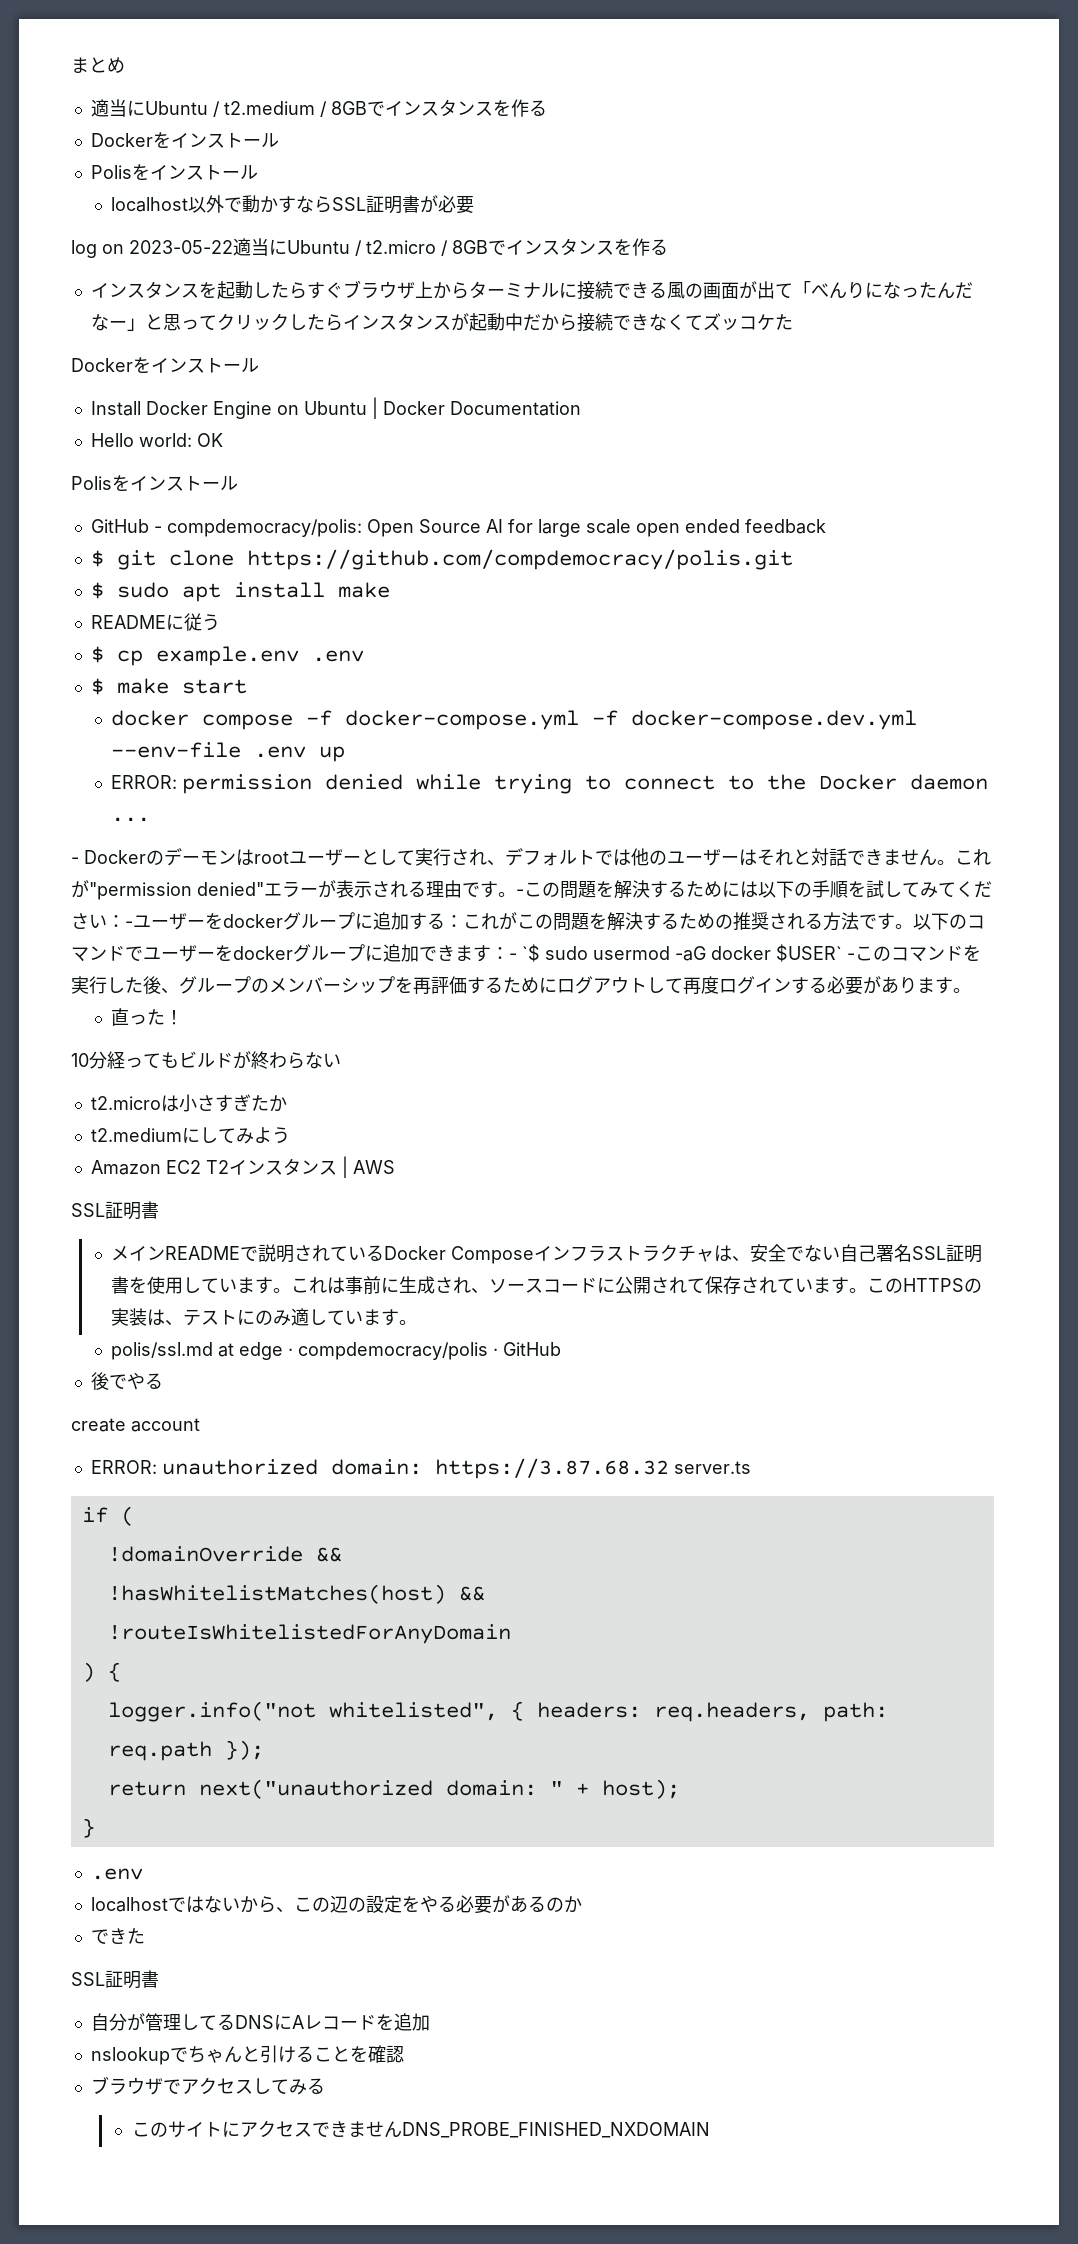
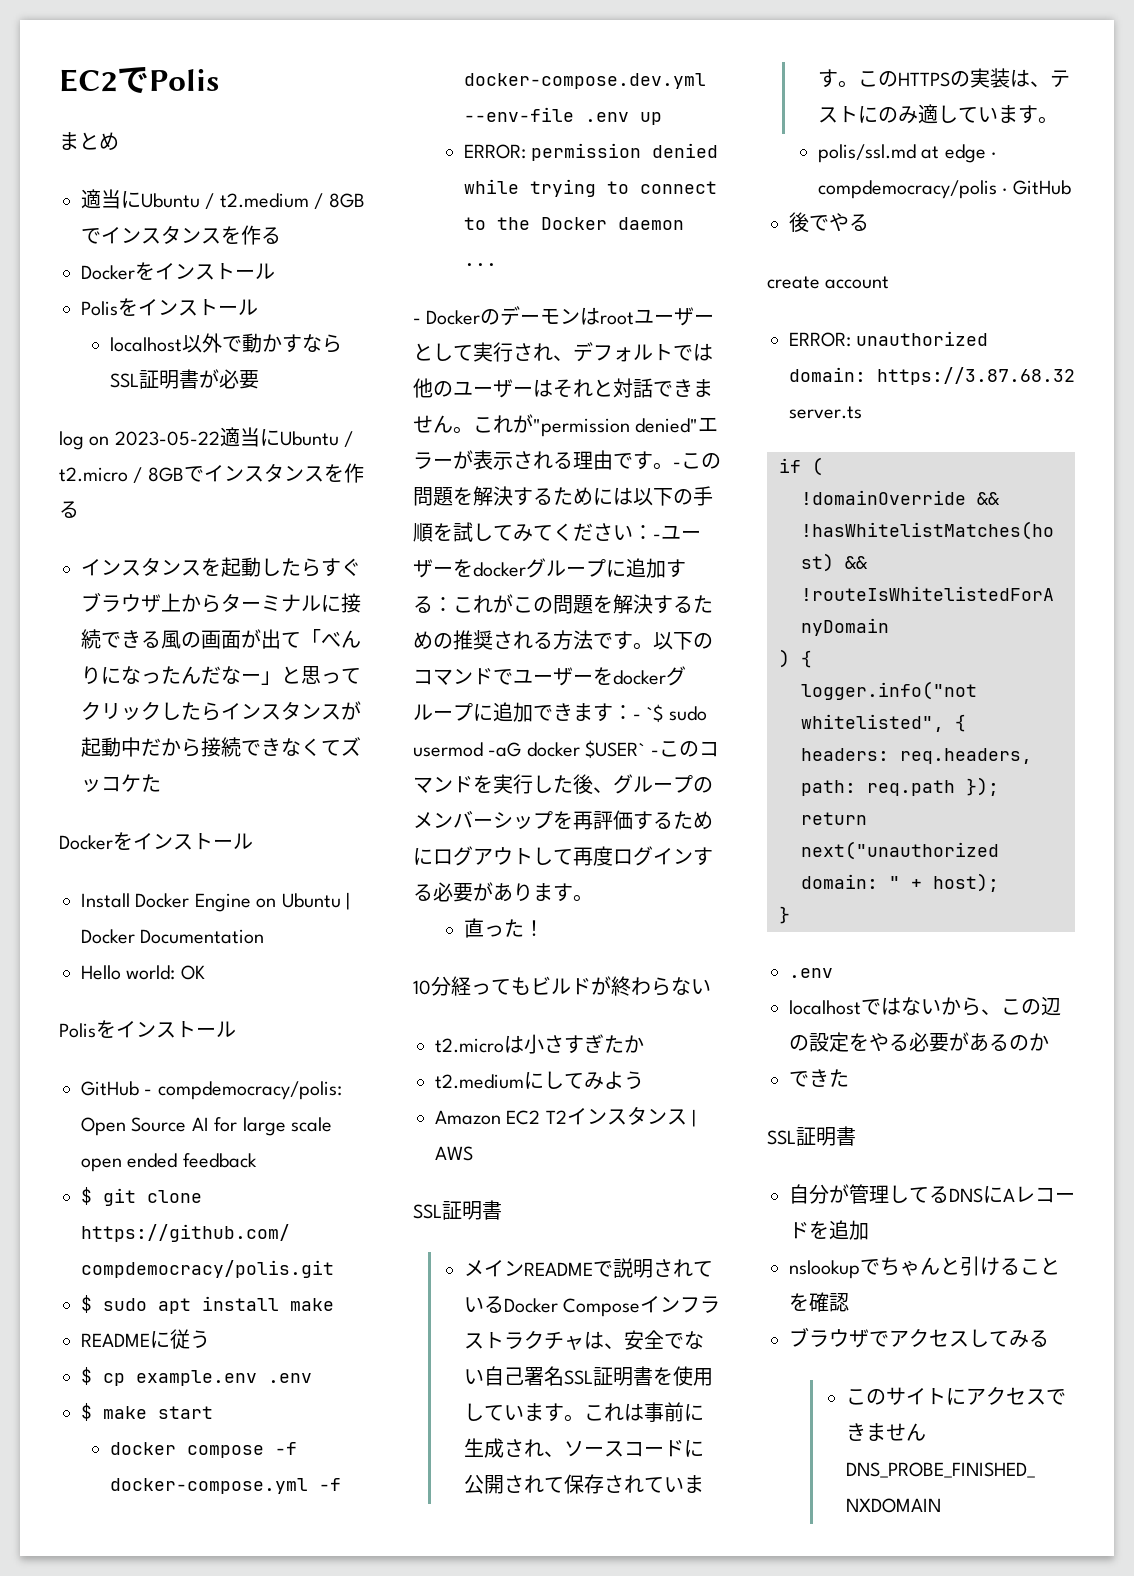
(71, 65) none -> [59,67,219,93] EC2でPolis //

